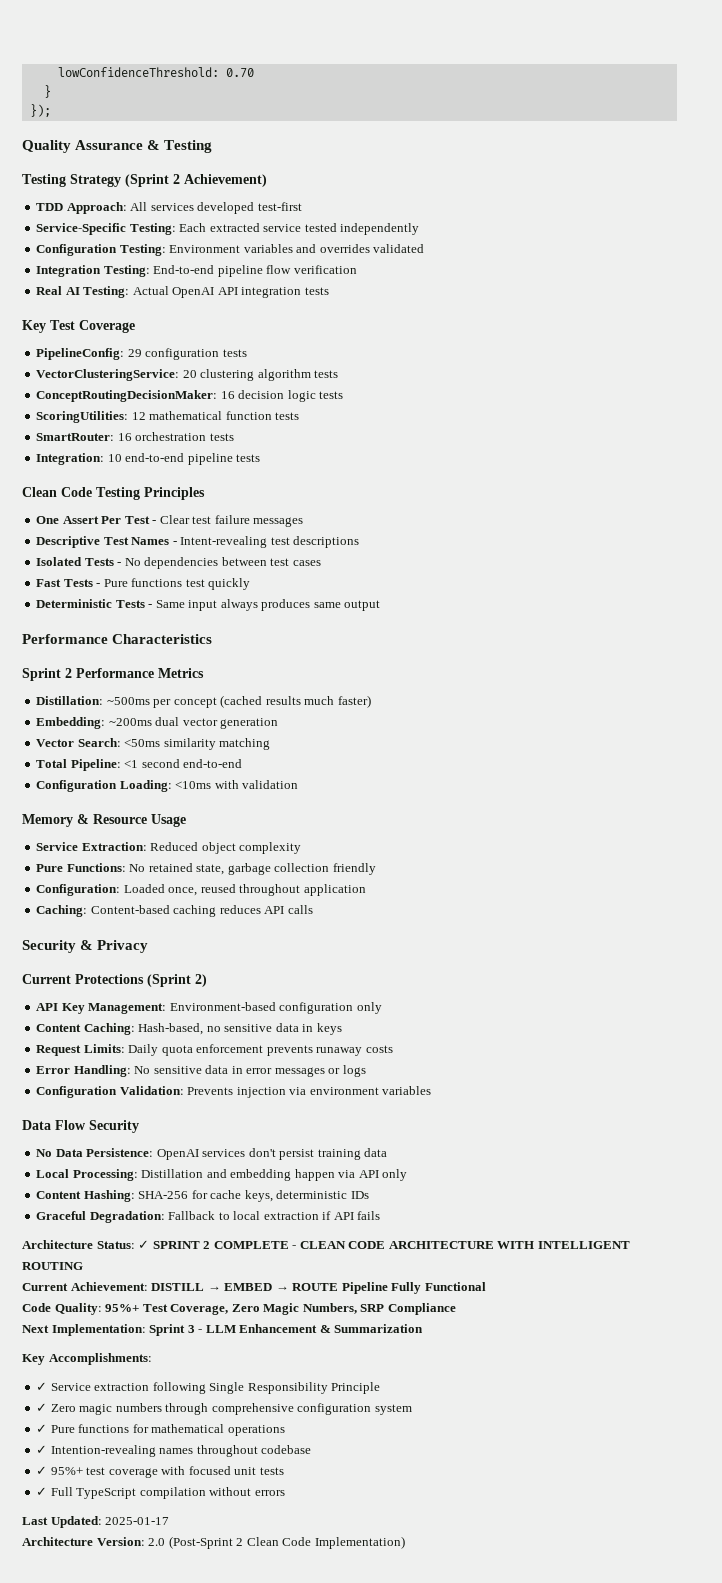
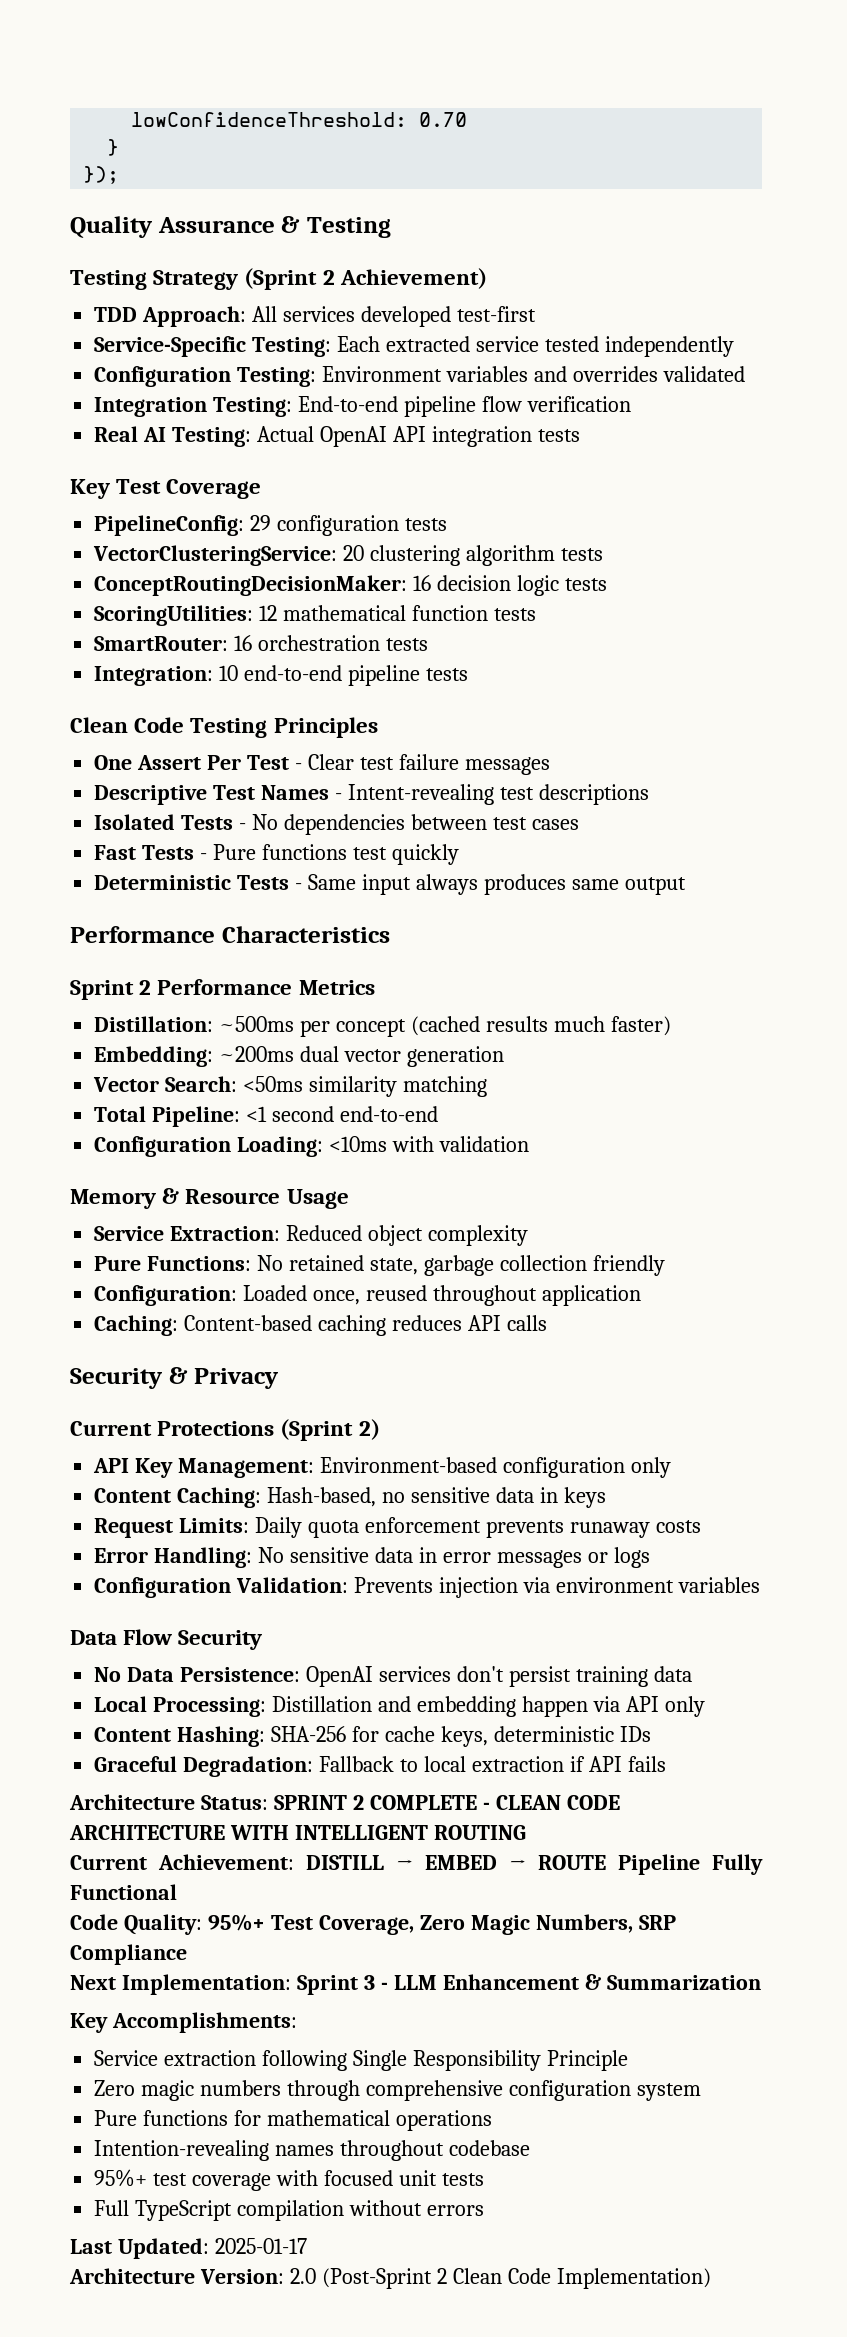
[138,1240,150,1249] ✓ -> (268, 1802) none
[36,1382,48,1391] ✓ -> (297, 2022) none
[36,1403,48,1412] ✓ -> (628, 2060) none
[36,1424,48,1433] ✓ -> (701, 2092) none
[36,1445,48,1454] ✓ -> (492, 2120) none
[36,1466,48,1475] ✓ -> (531, 2148) none
[36,1487,48,1496] ✓ -> (484, 2179) none

